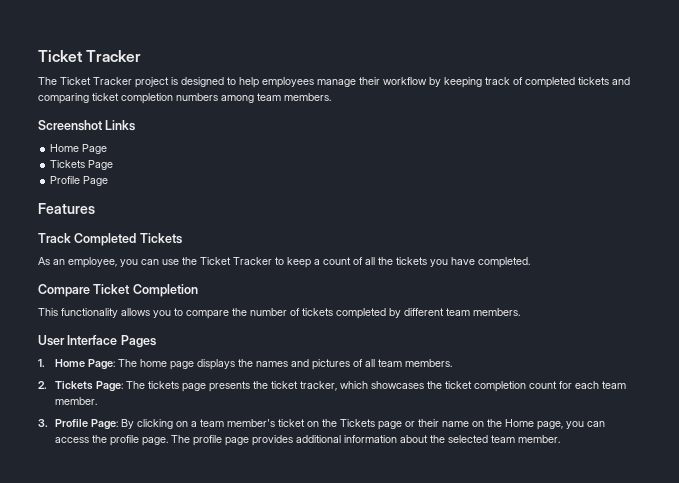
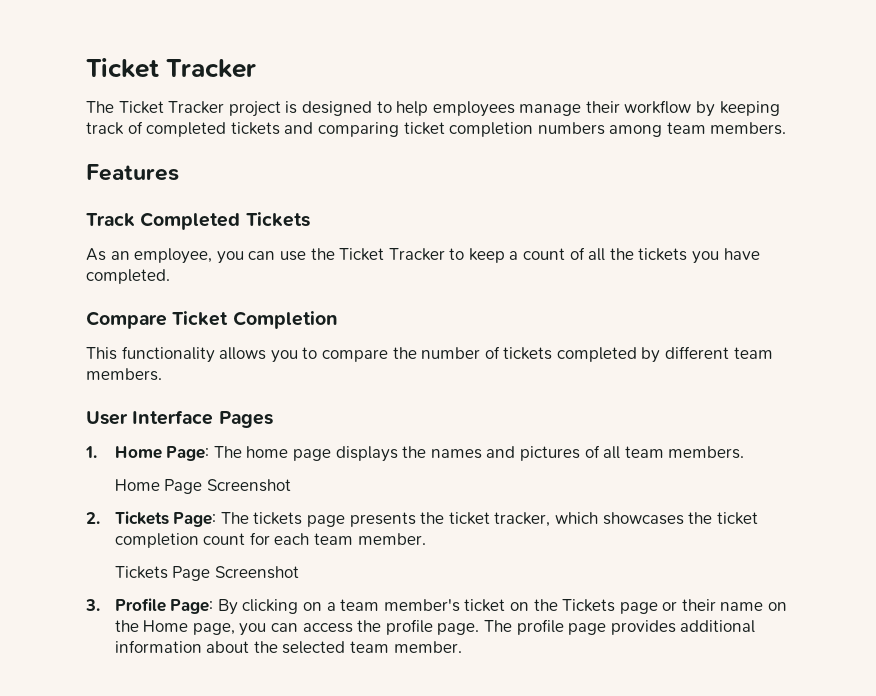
[38,120,136,131] [50,144,108,154] [50,160,114,170] [50,176,109,186] // Screenshot Links // Home Page // Tickets Page // Profile Page -> (787, 128) none
(453, 363) none -> [114,479,291,494] // Home Page Screenshot
(98, 401) none -> [114,566,299,581] // Tickets Page Screenshot

